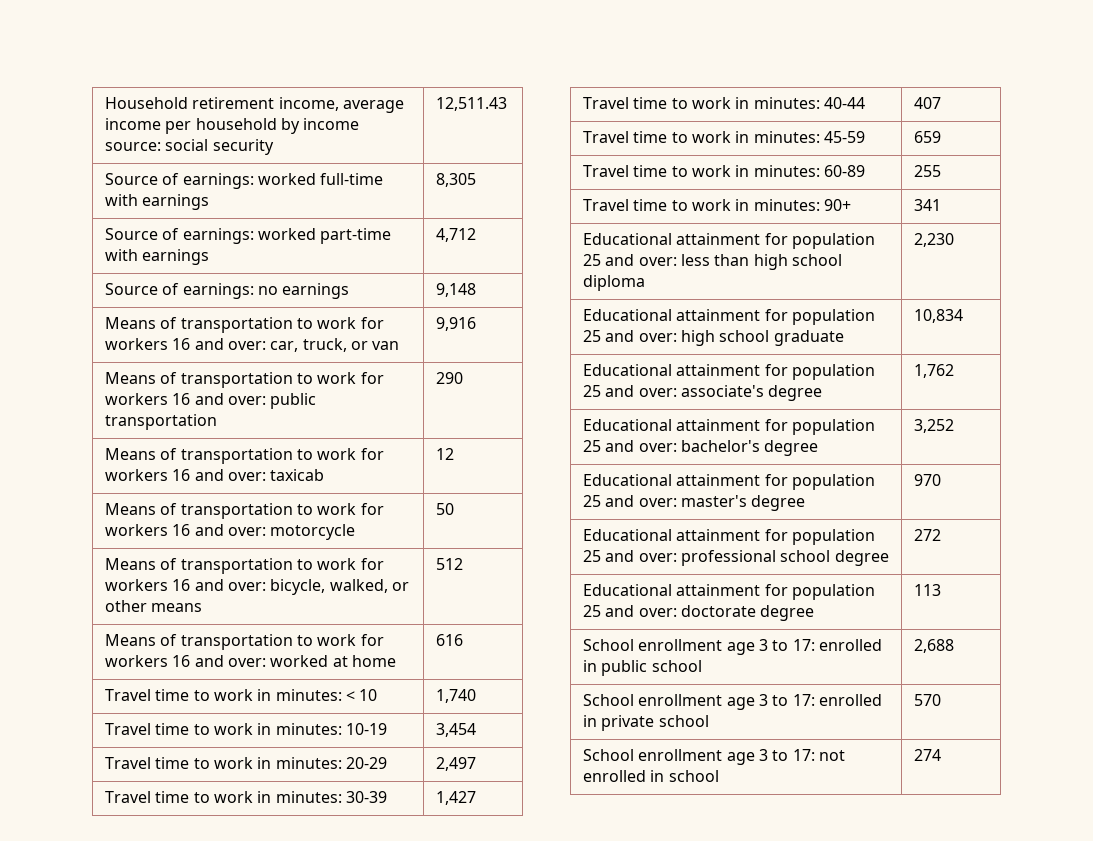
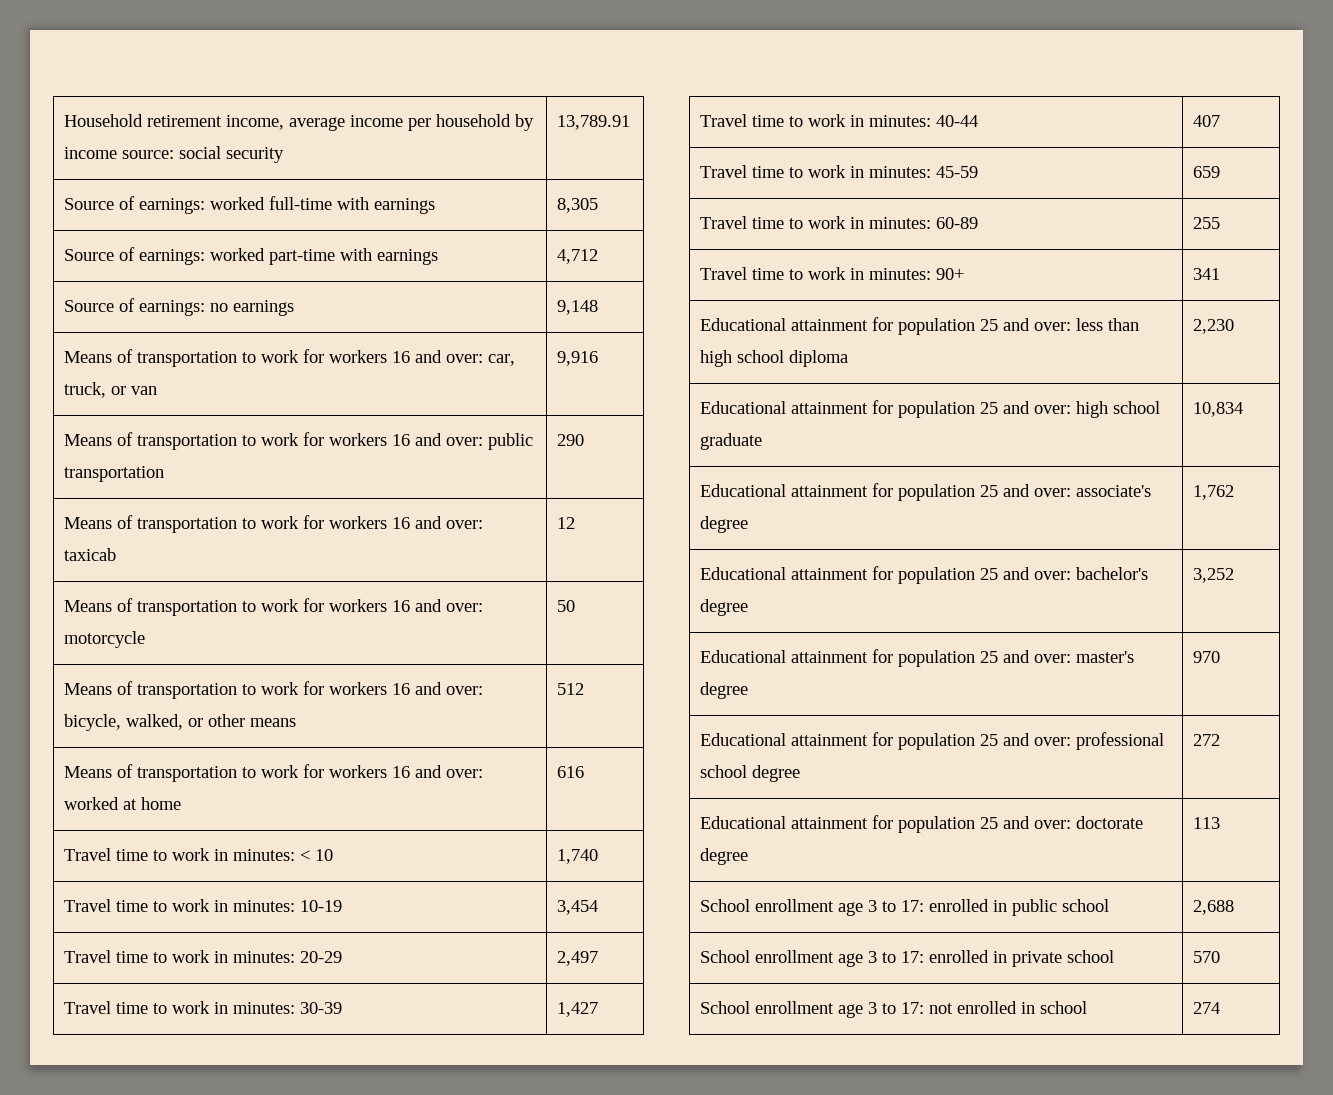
[436,97,508,111] 12,511.43 -> [557,115,631,130] 13,789.91

